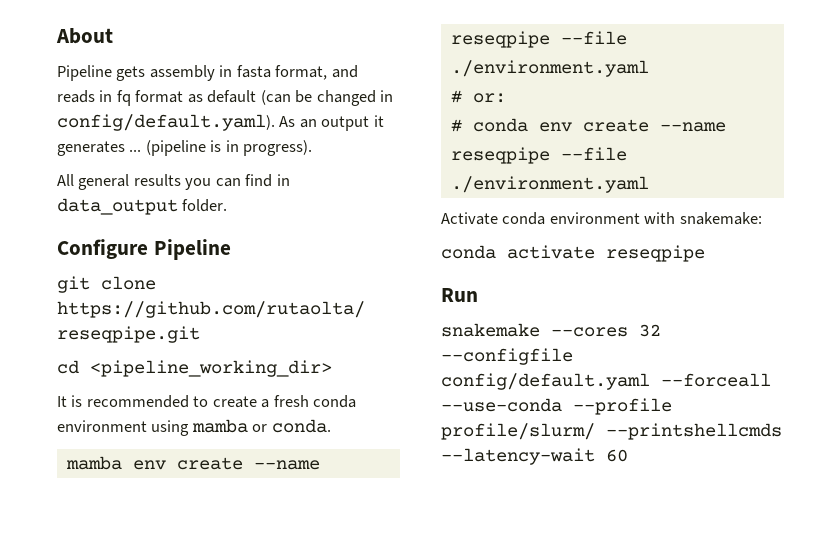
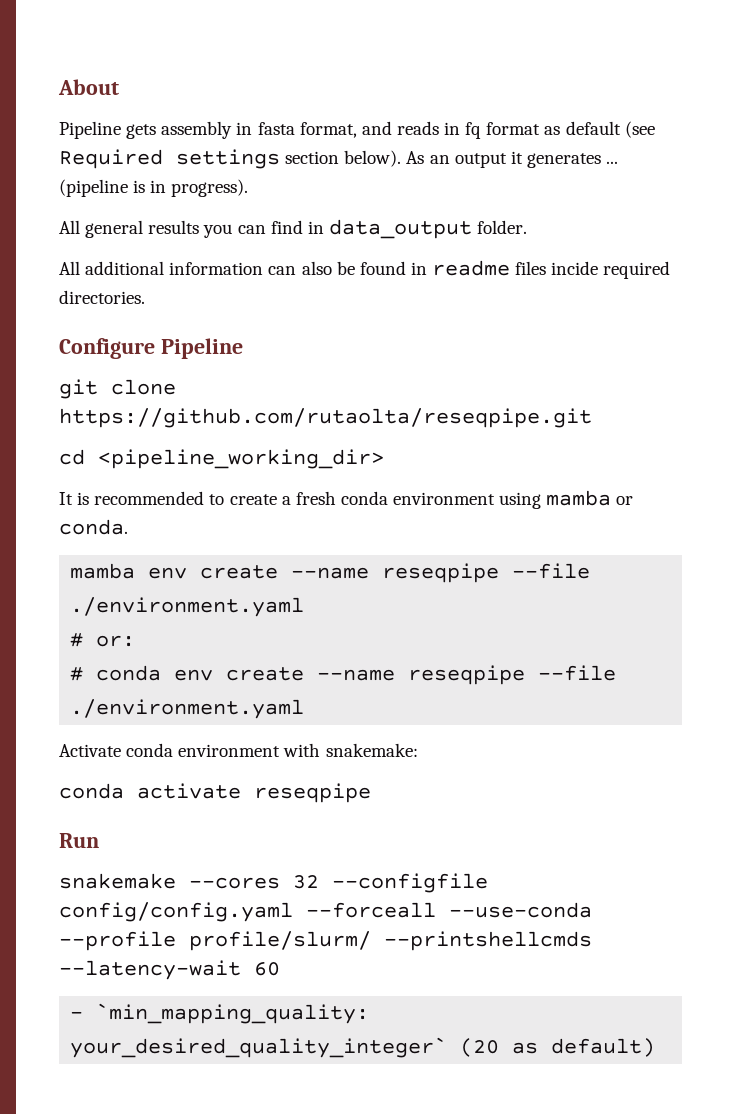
[260,90,394,106] [57,114,275,131] (can be changed in config/default.yaml). -> [624,121,655,138] [59,149,402,169] (see Required settings section below).
(228, 205) none -> [59,260,671,279] [59,290,145,304] // All additional information can also be found in readme files incide required directories.
[441,373,650,390] config/default.yaml -> [59,902,293,922] config/config.yaml
(628, 455) none -> [70,1003,370,1024] [70,1037,656,1058] // - `min_mapping_quality: your_desired_quality_integer` (20 as default)

